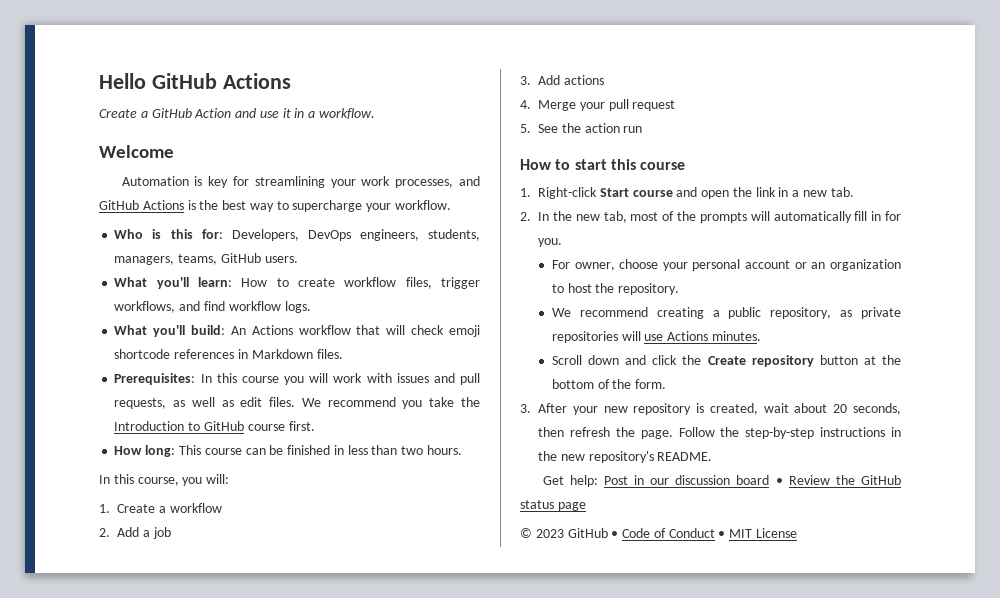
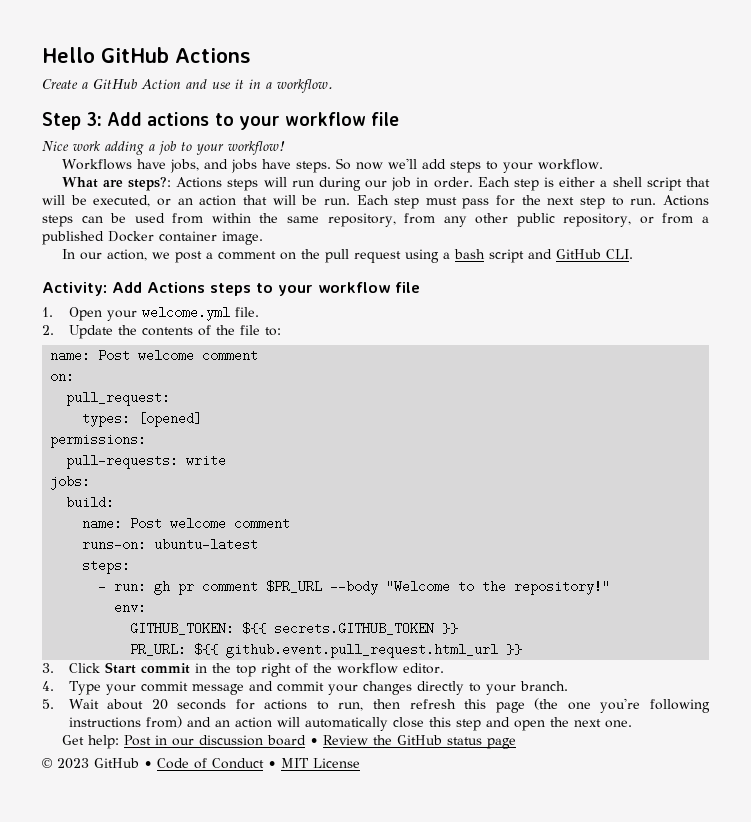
[99,145,174,158] [121,176,480,188] [99,200,452,212] [114,229,480,241] [114,253,298,265] [114,277,480,289] [114,301,311,313] [114,325,481,337] [114,349,343,359] [114,373,481,385] [114,397,480,409] [114,421,315,431] [114,445,462,457] [99,474,230,486] [99,503,222,513] [99,527,171,539] [520,75,604,85] [520,99,676,111] [520,123,643,133] [520,159,686,170] [520,187,854,199] [520,211,901,223] [538,238,562,247] [551,259,901,271] [551,283,680,295] [551,307,901,319] [551,331,762,343] [551,355,901,367] [551,379,667,389] [520,403,901,415] [538,427,901,439] [538,451,713,463] Welcome // Automation is key for streamlining your work processes, and GitHub Actions is the best way to supercharge your workflow. // Who is this for: Developers, DevOps engineers, students, managers, teams, GitHub users. // What you'll learn: How to create workflow files, trigger workflows, and find workflow logs. // What you'll build: An Actions workflow that will check emoji shortcode references in Markdown files. // Prerequisites: In this course you will work with issues and pull requests, as well as edit files. We recommend you take the Introduction to GitHub course first. // How long: This course can be finished in less than two hours. // In this course, you will: // 1. Create a workflow // 2. Add a job // 3. Add actions // 4. Merge your pull request // 5. See the action run // How to start this course // 1. Right-click Start course and open the link in a new tab. // 2. In the new tab, most of the prompts will automatically fill in for you. // For owner, choose your personal account or an organization to host the repository. // We recommend creating a public repository, as private repositories will use Actions minutes. // Scroll down and click the Create repository button at the bottom of the form. // 3. After your new repository is created, wait about 20 seconds, then refresh the page. Follow the step-by-step instructions in the new repository's README. -> [42,112,399,130] [42,141,285,155] [61,158,603,173] [61,177,710,191] [42,195,709,209] [42,213,709,227] [42,231,263,245] [61,249,633,263] [42,282,420,296] [42,306,259,321] [42,325,281,339] [50,349,259,362] [50,370,75,383] [66,391,171,406] [82,412,203,427] [50,433,147,448] [66,454,227,469] [50,475,91,490] [66,496,115,509] [82,517,291,530] [82,538,259,551] [82,559,131,574] [98,580,611,595] [114,601,147,614] [130,622,459,635] [130,643,523,658] [42,662,444,677] [42,681,568,695] [42,698,711,713] [68,716,632,731] Step 3: Add actions to your workflow file // Nice work adding a job to your workflow! // Workflows have jobs, and jobs have steps. So now we'll add steps to your workflow. // What are steps?: Actions steps will run during our job in order. Each step is either a shell script that will be executed, or an action that will be run. Each step must pass for the next step to run. Actions steps can be used from within the same repository, from any other public repository, or from a published Docker container image. // In our action, we post a comment on the pull request using a bash script and GitHub CLI. // Activity: Add Actions steps to your workflow file // 1. Open your welcome.yml file. // 2. Update the contents of the file to: // name: Post welcome comment // on: // pull_request: // types: [opened] // permissions: // pull-requests: write // jobs: // build: // name: Post welcome comment // runs-on: ubuntu-latest // steps: // - run: gh pr comment $PR_URL --body "Welcome to the repository!" // env: // GITHUB_TOKEN: ${{ secrets.GITHUB_TOKEN }} // PR_URL: ${{ github.event.pull_request.html_url }} // 3. Click Start commit in the top right of the workflow editor. // 4. Type your commit message and commit your changes directly to your branch. // 5. Wait about 20 seconds for actions to run, then refresh this page (the one you're following instructions from) and an action will automatically close this step and open the next one.

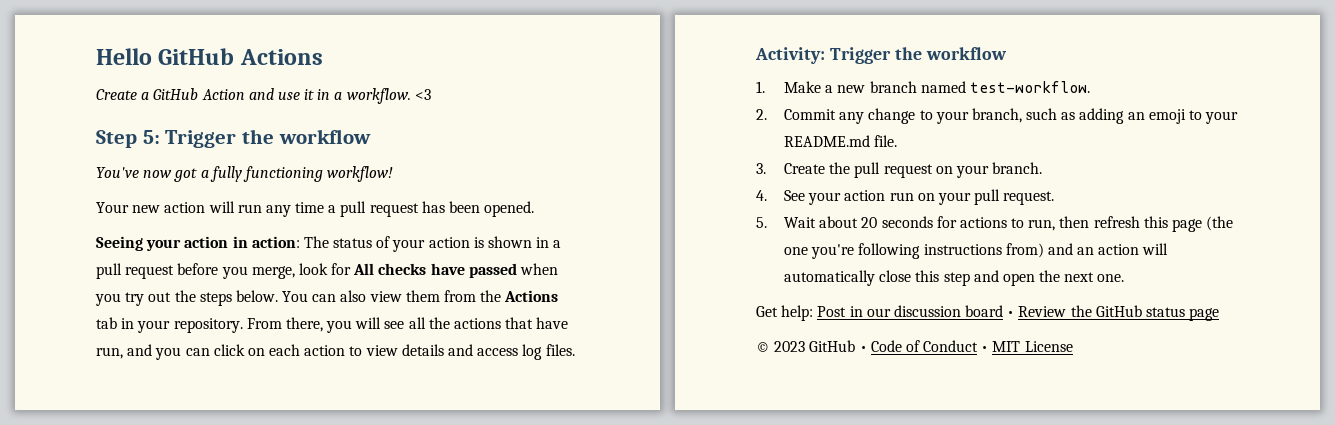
(333, 86) none -> [414,89,431,100] <3
[86,112,399,130] [42,141,285,155] [61,158,603,173] [61,177,710,191] [42,195,709,209] [42,213,709,227] [42,231,263,245] [61,249,633,263] [42,282,420,296] [42,306,259,321] [42,325,281,339] [50,349,259,362] [50,370,75,383] [66,391,171,406] [82,412,203,427] [50,433,147,448] [66,454,227,469] [50,475,91,490] [66,496,115,509] [82,517,291,530] [82,538,259,551] [82,559,131,574] [98,580,611,595] [114,601,147,614] [130,622,459,635] [130,643,523,658] [42,662,444,677] [42,681,568,695] 3: Add actions to your workflow file // Nice work adding a job to your workflow! // Workflows have jobs, and jobs have steps. So now we'll add steps to your workflow. // What are steps?: Actions steps will run during our job in order. Each step is either a shell script that will be executed, or an action that will be run. Each step must pass for the next step to run. Actions steps can be used from within the same repository, from any other public repository, or from a published Docker container image. // In our action, we post a comment on the pull request using a bash script and GitHub CLI. // Activity: Add Actions steps to your workflow file // 1. Open your welcome.yml file. // 2. Update the contents of the file to: // name: Post welcome comment // on: // pull_request: // types: [opened] // permissions: // pull-requests: write // jobs: // build: // name: Post welcome comment // runs-on: ubuntu-latest // steps: // - run: gh pr comment $PR_URL --body "Welcome to the repository!" // env: // GITHUB_TOKEN: ${{ secrets.GITHUB_TOKEN }} // PR_URL: ${{ github.event.pull_request.html_url }} // 3. Click Start commit in the top right of the workflow editor. // 4. Type your commit message and commit your changes directly to your branch. -> [142,129,371,148] [96,166,394,182] [96,201,535,217] [96,236,562,252] [96,263,559,279] [95,290,559,306] [96,317,569,333] [96,344,575,360] [755,47,1007,64] [756,81,1090,93] [756,108,1239,124] [784,135,898,147] [756,162,1043,178] [756,189,1055,205] 5: Trigger the workflow // You've now got a fully functioning workflow! // Your new action will run any time a pull request has been opened. // Seeing your action in action: The status of your action is shown in a pull request before you merge, look for All checks have passed when you try out the steps below. You can also view them from the Actions tab in your repository. From there, you will see all the actions that have run, and you can click on each action to view details and access log files. // Activity: Trigger the workflow // 1. Make a new branch named test-workflow. // 2. Commit any change to your branch, such as adding an emoji to your README.md file. // 3. Create the pull request on your branch. // 4. See your action run on your pull request.

